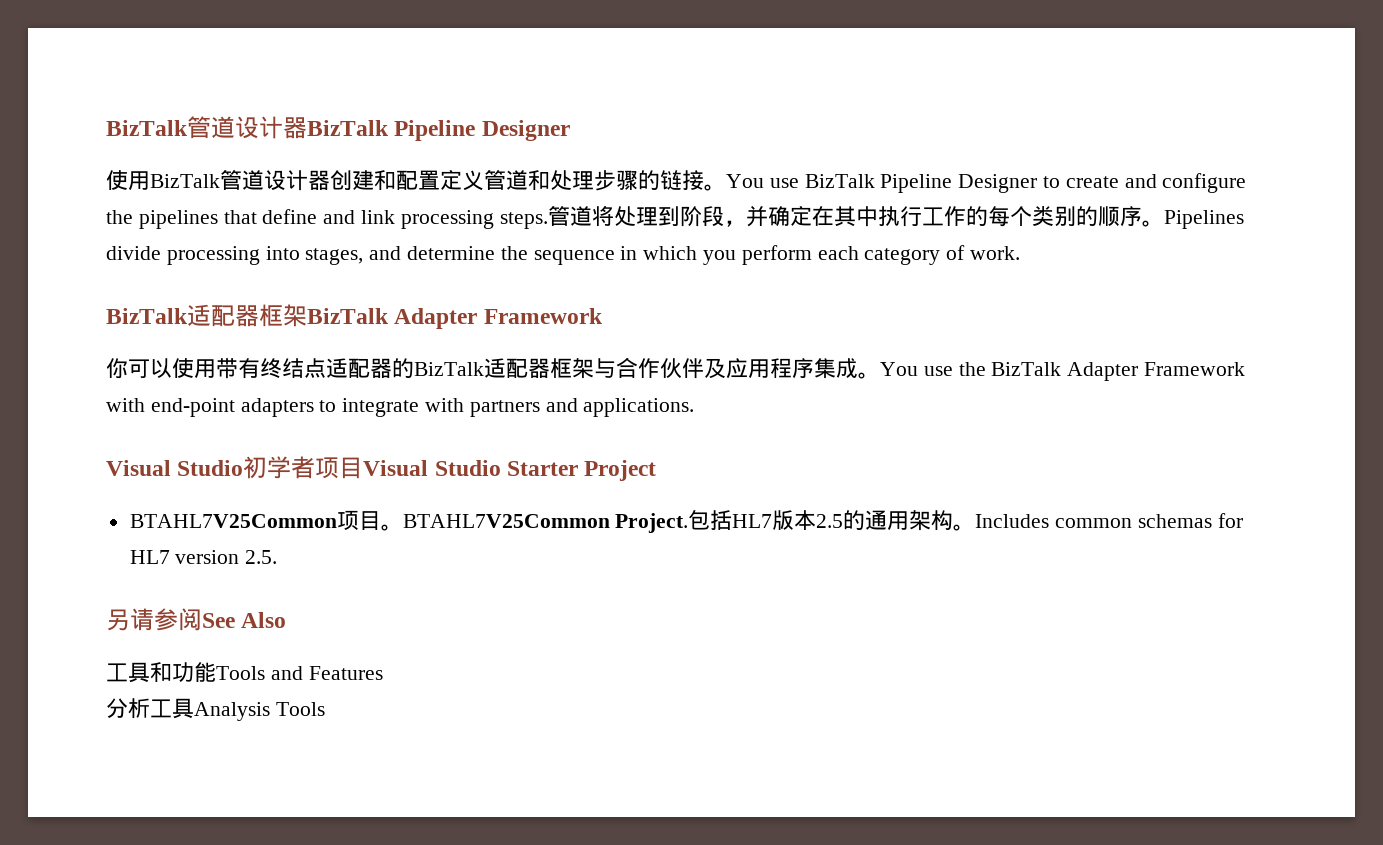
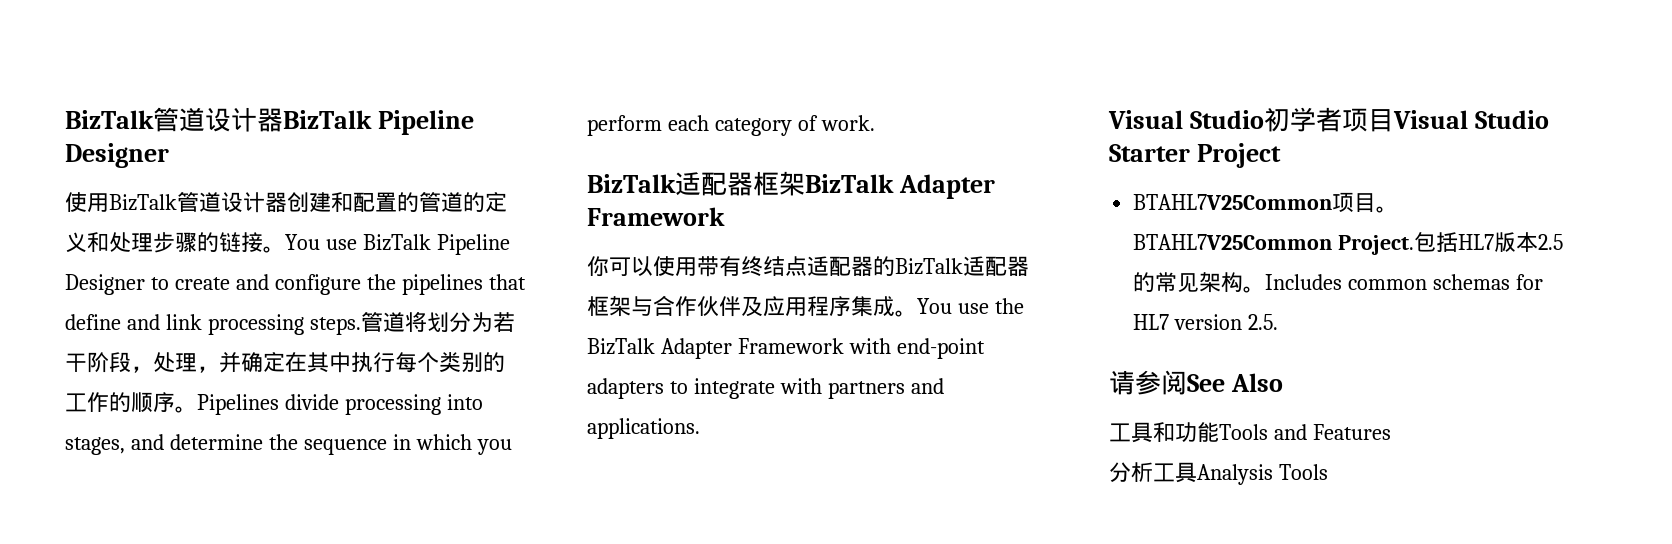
[440,170,528,191] 定义管道 -> [397,192,507,212] [65,232,87,253] 的管道的定义
[613,206,724,227] 处理到阶段 -> [426,312,515,332] [65,352,197,373] 划分为若干阶段，处理
[921,206,988,226] 工作的 -> (395, 362) none
(1098, 216) none -> [65,392,131,412] 工作的
[865,510,910,530] 通用 -> [1155,272,1200,293] 常见
[106,609,130,631] 另 -> (1279, 322) none

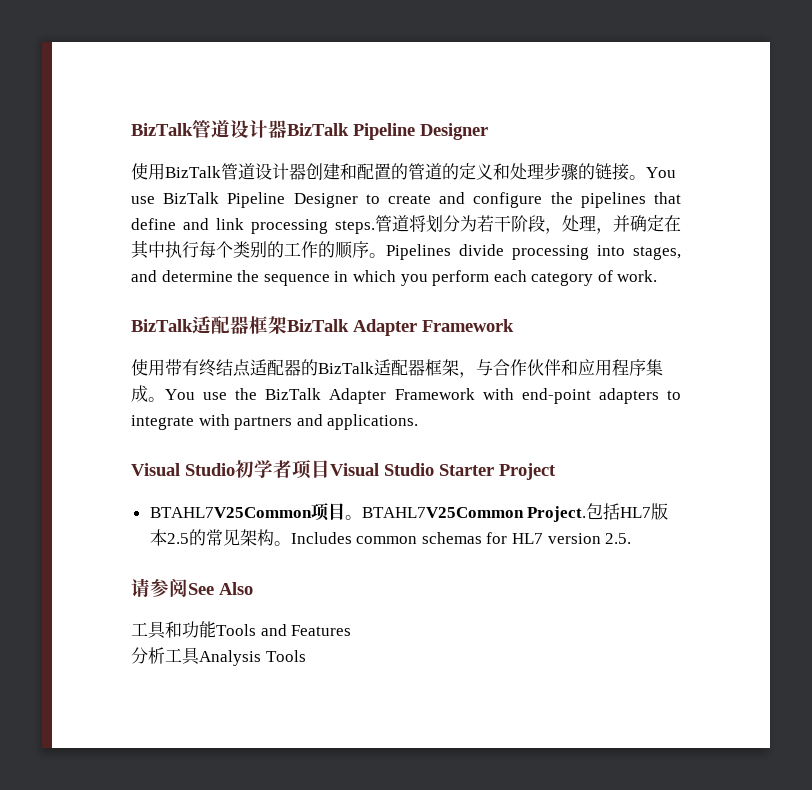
[587,256,653,277] 你可以 -> (514, 325) none
(631, 306) none -> [459,372,476,378] ，
[741,296,763,317] 及 -> [561,359,578,376] 和

